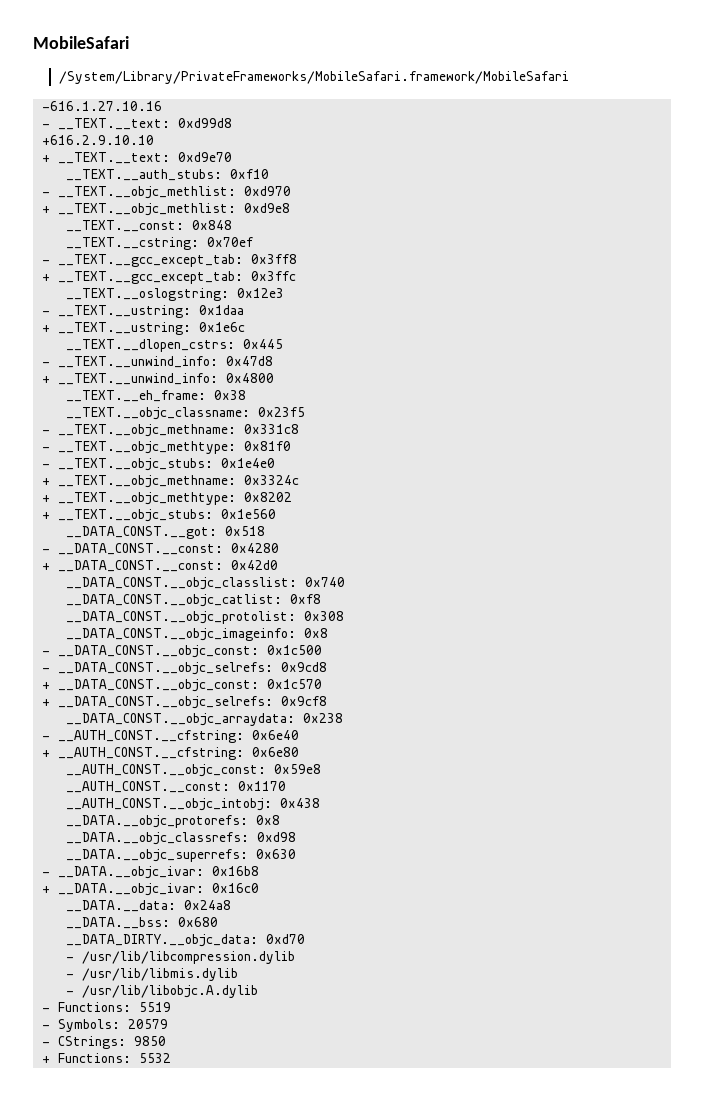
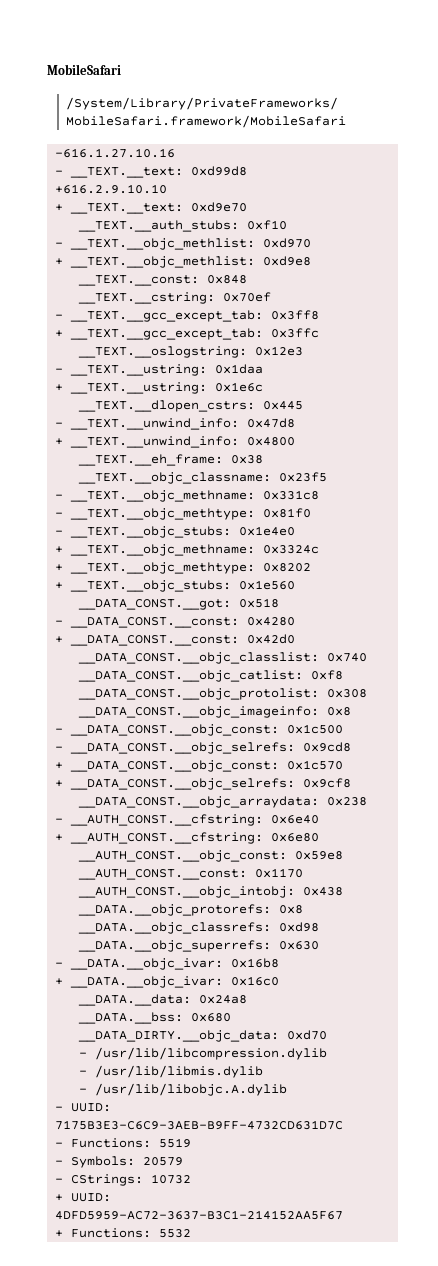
(258, 991) none -> [55,1103,112,1112] [55,1120,344,1130] // - UUID: 7175B3E3-C6C9-3AEB-B9FF-4732CD631D7C
[133,1036,166,1046] 9850 -> [151,1174,192,1184] [55,1193,112,1202] [55,1210,344,1220] 10732 // + UUID: 4DFD5959-AC72-3637-B3C1-214152AA5F67

